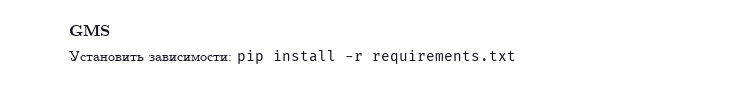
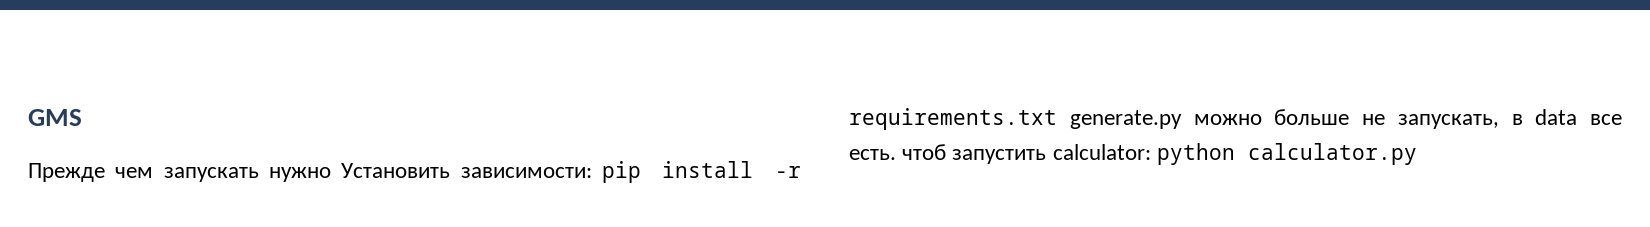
(110, 30) none -> [28,163,331,182] Прежде чем запускать нужно
(516, 57) none -> [1069,109,1622,129] [849,143,1417,165] generate.py можно больше не запускать, в data все есть. чтоб запустить calculator: python calculator.py

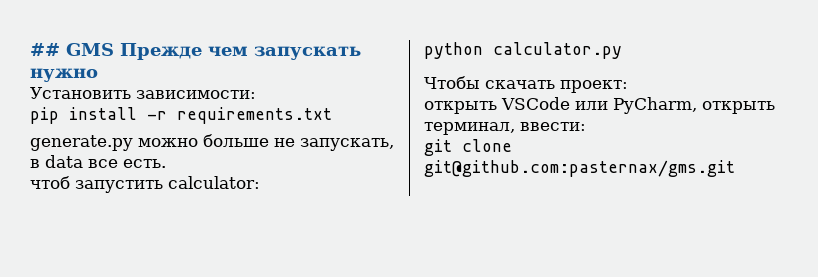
(28, 117) none -> [30,43,60,56] ##
(82, 117) // -> (114, 49) none
(331, 174) none -> (98, 75) //
(592, 172) none -> (256, 94) //
(1057, 119) none -> (332, 115) //
(896, 154) none -> (166, 163) //
(1151, 152) none -> (260, 182) //
(1417, 154) none -> [424,76,628,93] [424,97,775,114] [424,122,586,135] [424,139,512,156] [424,160,735,177] // Чтобы скачать проект: // открыть VSCode или PyCharm, открыть терминал, ввести: // git clone git@github.com:pasternax/gms.git

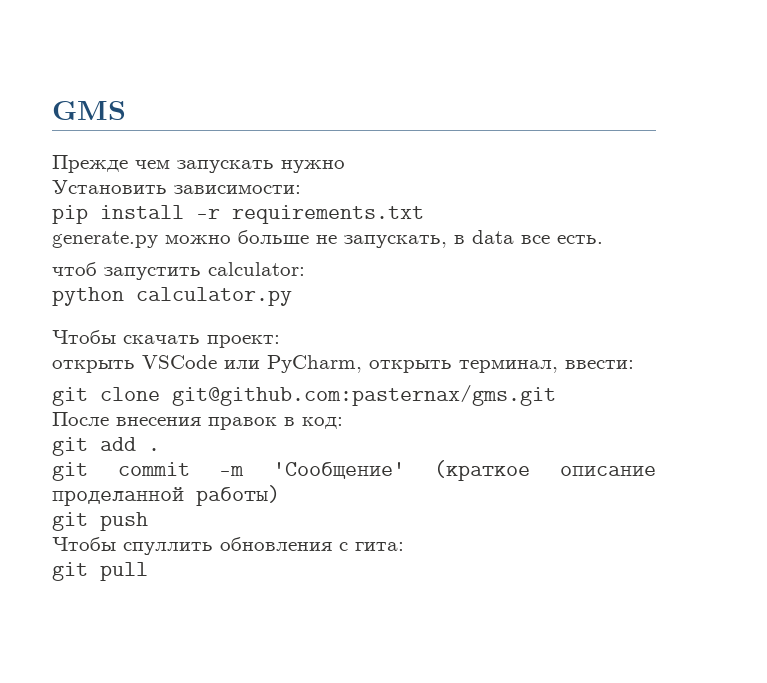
[30,43,60,56] ## -> (52, 110) none
(114, 49) none -> (126, 110) //
(735, 168) none -> [52,412,343,430] [52,437,160,456] [52,460,656,481] [52,485,280,506] [52,512,148,531] [52,537,404,555] [52,562,148,581] // После внесения правок в код: // git add . // git commit -m 'Сообщение' (краткое описание проделанной работы) // git push // Чтобы спуллить обновления с гита: // git pull

